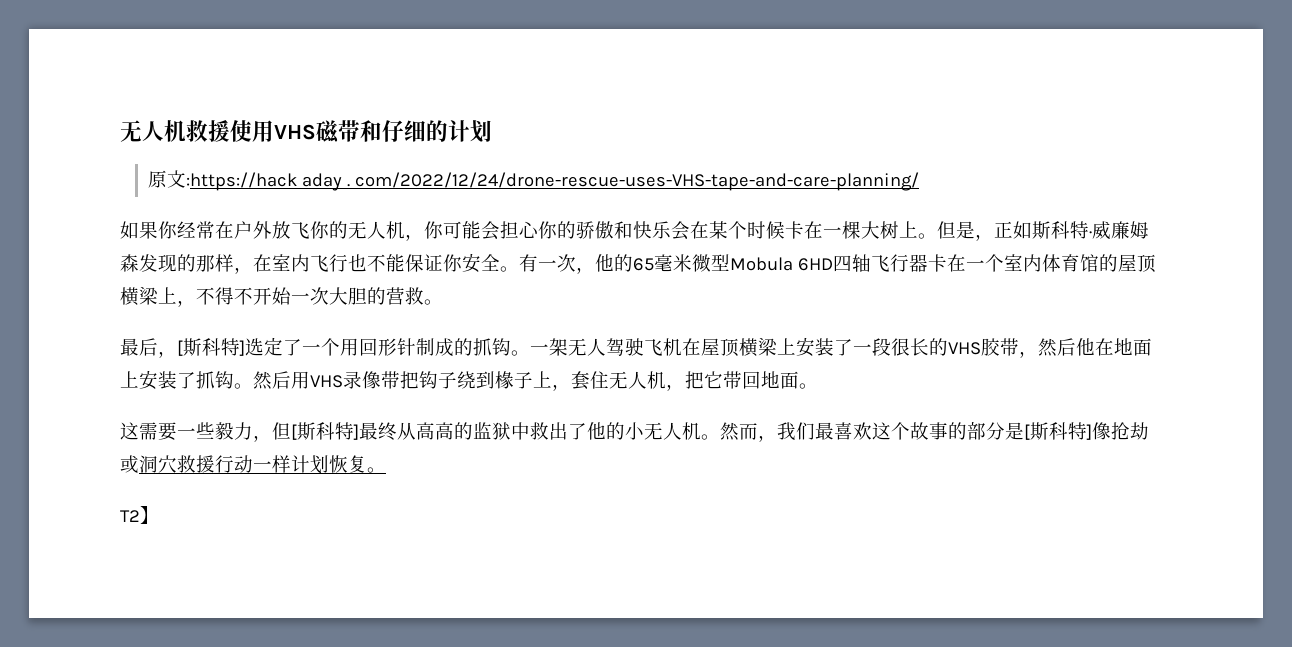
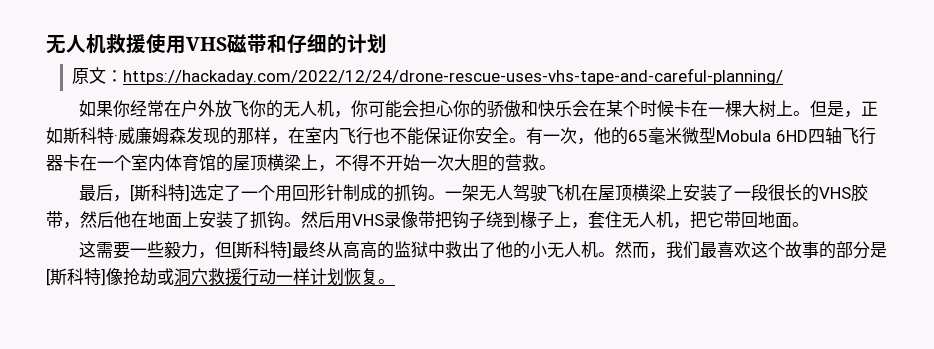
[185,172,919,191] :https://hack aday . com/2022/12/24/drone-rescue-uses-VHS-tape-and-care-planning/ -> [105,68,783,85] ：https://hackaday.com/2022/12/24/drone-rescue-uses-vhs-tape-and-careful-planning/
[120,506,159,524] // T2】 -> (395, 281) none

